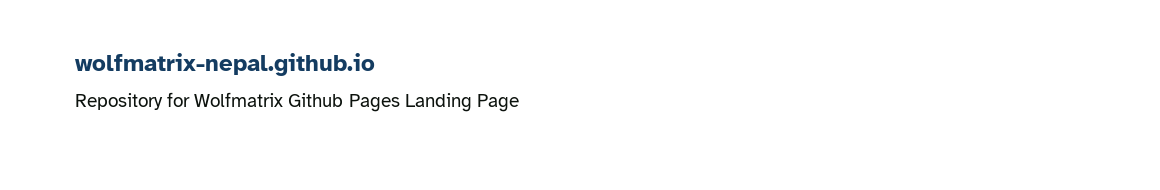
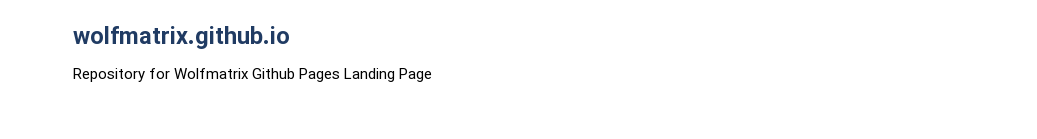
[75,53,375,76] wolfmatrix-nepal.github.io -> [73,26,290,49] wolfmatrix.github.io

